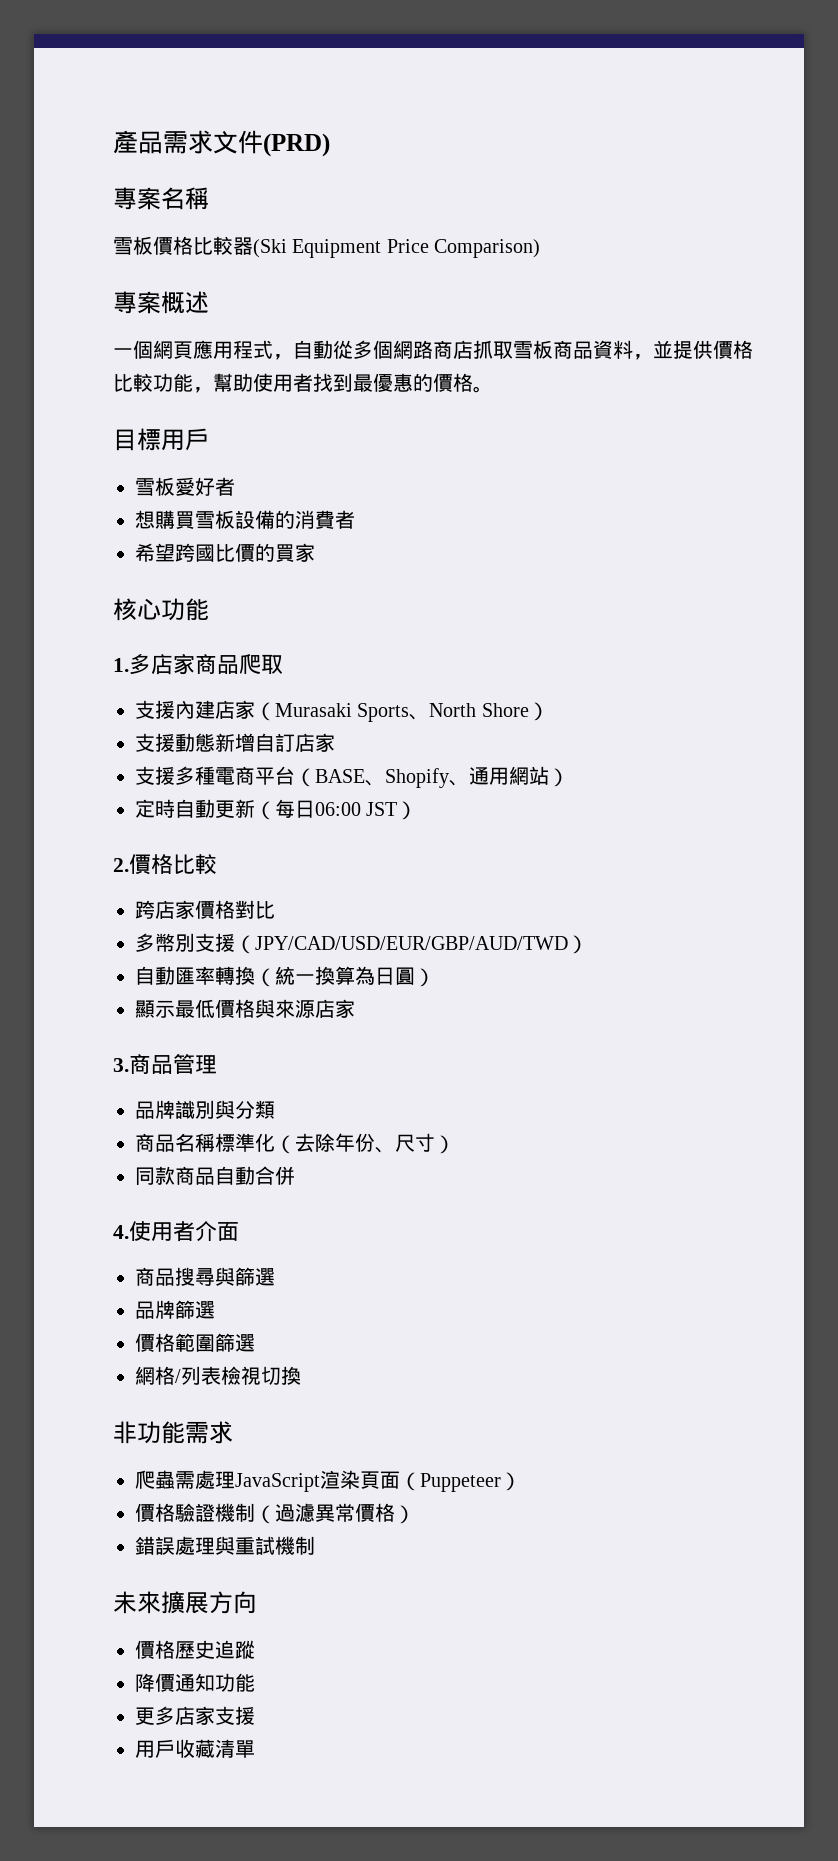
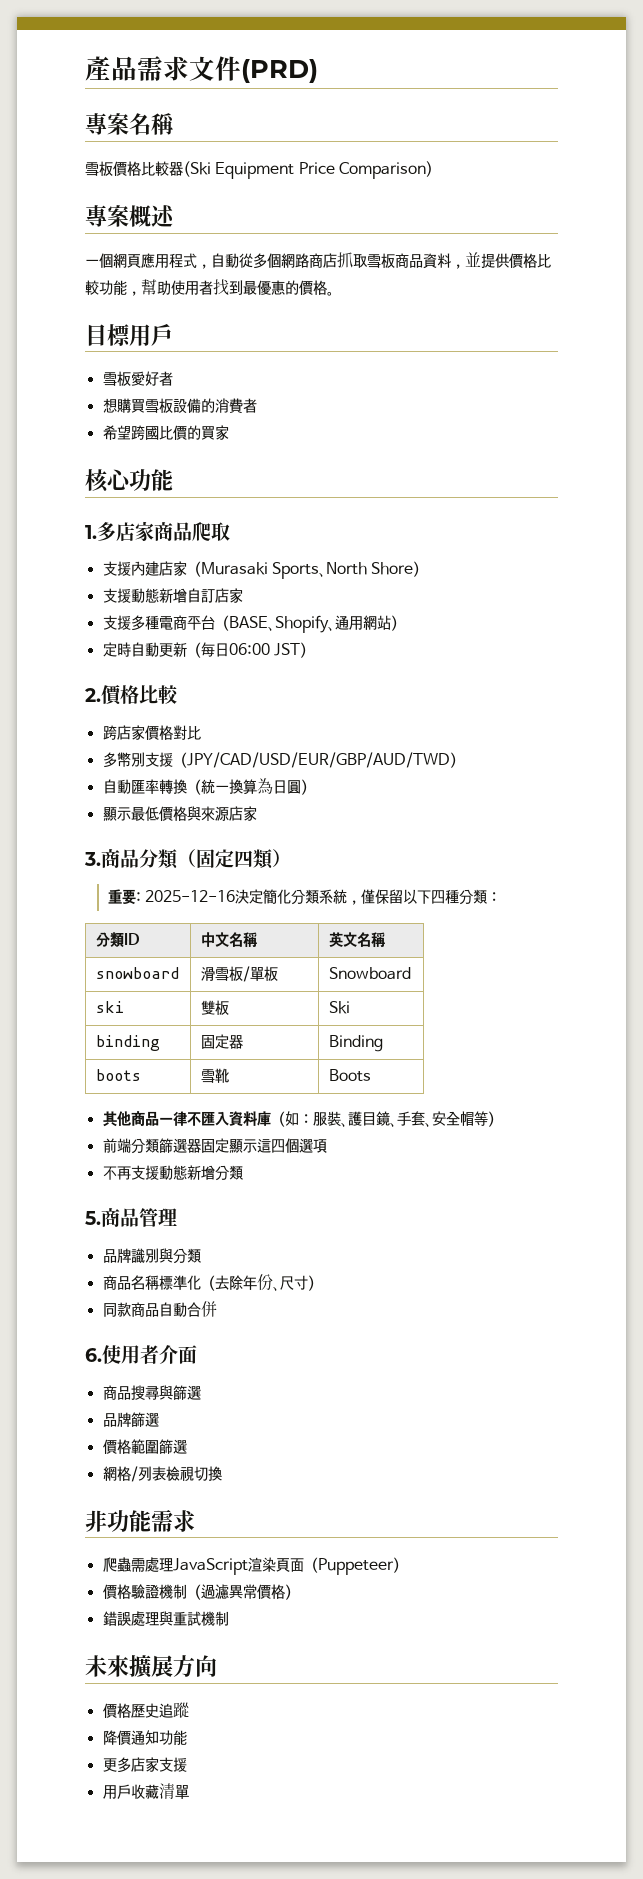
(173, 1064) none -> [139,849,291,869] [108,889,502,905] [95,932,140,948] [200,932,257,948] [328,932,385,948] [95,967,179,979] [200,966,278,982] [328,967,411,980] [95,1001,124,1013] [200,1000,229,1015] [328,1001,350,1014] [95,1035,160,1051] [200,1034,243,1049] [328,1035,383,1052] [95,1069,141,1081] [200,1068,229,1083] [328,1069,371,1082] [102,1111,502,1127] [102,1138,327,1154] [102,1165,243,1181] [85,1208,139,1227] 分類（固定四類） // 重要: 2025-12-16決定簡化分類系統，僅保留以下四種分類： // 分類ID | 中文名稱 | 英文名稱 // snowboard | 滑雪板/單板 | Snowboard // ski | 雙板 | Ski // binding | 固定器 | Binding // boots | 雪靴 | Boots // 其他商品一律不匯入資料庫（如：服裝、護目鏡、手套、安全帽等） // 前端分類篩選器固定顯示這四個選項 // 不再支援動態新增分類 // 5.商品
[113,1225,129,1239] 4. -> [85,1348,102,1362] 6.

